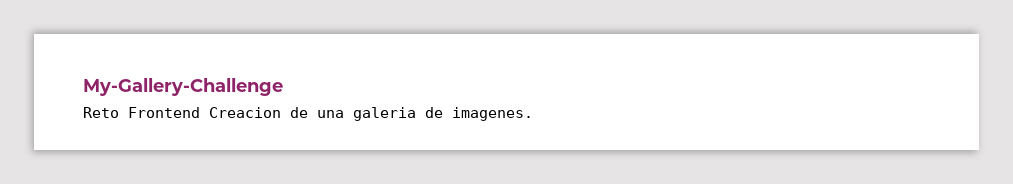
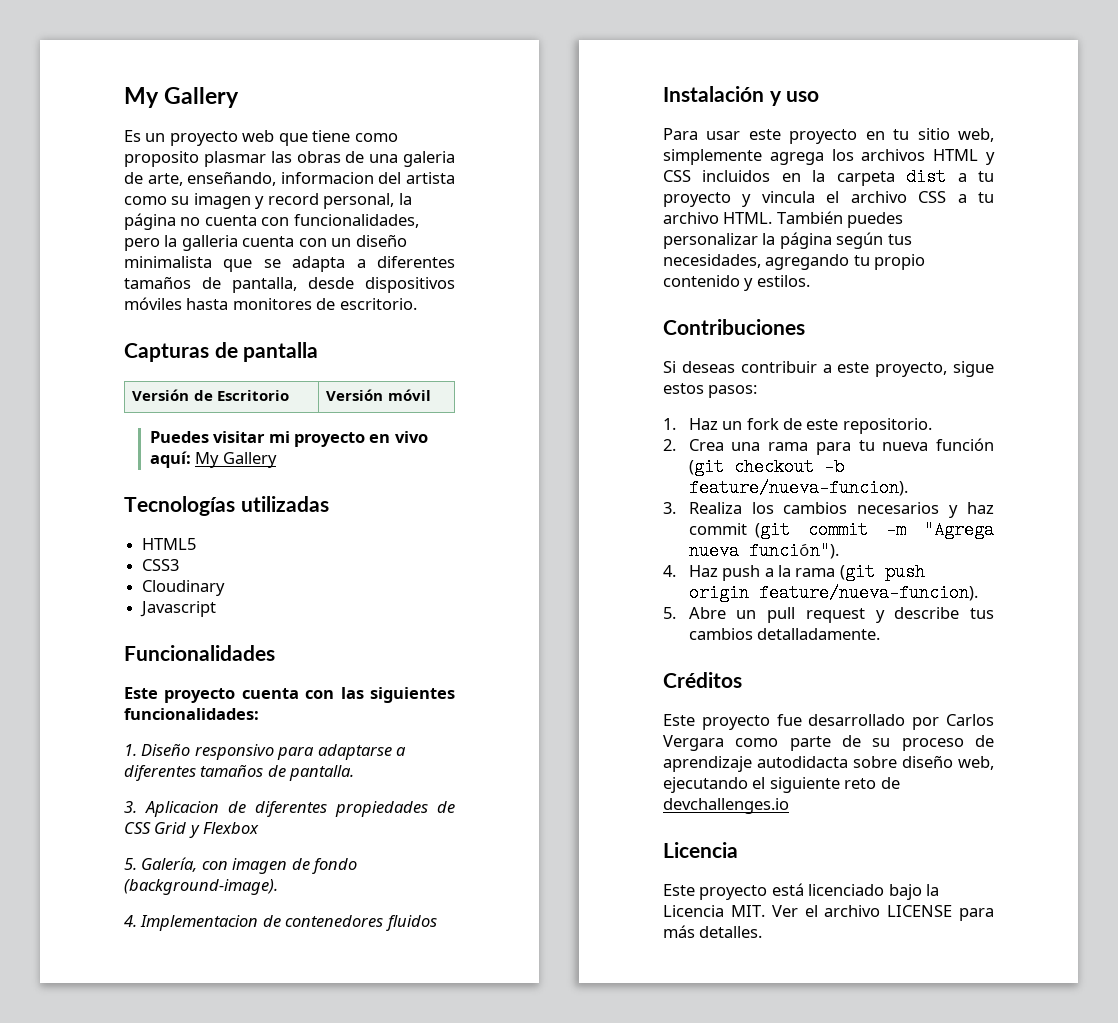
[83,78,283,96] [83,107,533,121] My-Gallery-Challenge // Reto Frontend Creacion de una galeria de imagenes. -> [124,87,240,108] [124,130,398,146] [124,151,455,167] [124,171,455,186] [124,193,412,209] [124,213,419,230] [124,234,407,251] [124,256,455,272] [124,276,455,293] [124,297,417,310] [124,342,319,362] [132,389,289,401] [326,389,431,401] [149,431,428,447] [149,451,277,468] [124,496,329,516] [142,538,197,550] [142,559,180,571] [142,580,226,596] [140,601,217,617] [124,645,275,661] [124,687,455,703] [124,708,259,720] [124,743,407,760] [124,764,355,781] [124,801,455,817] [124,822,260,838] [124,857,358,874] [124,879,278,895] [124,915,437,931] [663,86,820,106] [663,128,994,144] [663,149,995,165] [663,168,994,186] [663,191,994,207] [663,211,904,228] [663,232,912,249] [663,254,926,270] [663,275,810,291] [663,319,805,335] [663,361,994,377] [663,383,758,398] [663,418,932,434] [663,438,994,455] [688,458,844,476] [688,479,908,497] [663,502,995,518] [688,521,994,539] [688,542,839,560] [663,563,925,581] [688,584,978,602] [663,607,994,623] [688,628,881,640] [663,672,742,688] [663,714,994,730] [663,735,994,751] [663,755,994,772] [663,777,900,793] [663,798,789,814] [663,842,738,858] [663,883,940,900] [663,905,994,921] [663,925,763,938] My Gallery // Es un proyecto web que tiene como proposito plasmar las obras de una galeria de arte, enseñando, informacion del artista como su imagen y record personal, la página no cuenta con funcionalidades, pero la galleria cuenta con un diseño minimalista que se adapta a diferentes tamaños de pantalla, desde dispositivos móviles hasta monitores de escritorio. // Capturas de pantalla // Versión de Escritorio | Versión móvil // Puedes visitar mi proyecto en vivo aquí: My Gallery // Tecnologías utilizadas // HTML5 // CSS3 // Cloudinary // Javascript // Funcionalidades // Este proyecto cuenta con las siguientes funcionalidades: // 1. Diseño responsivo para adaptarse a diferentes tamaños de pantalla. // 3. Aplicacion de diferentes propiedades de CSS Grid y Flexbox // 5. Galería, con imagen de fondo (background-image). // 4. Implementacion de contenedores fluidos // Instalación y uso // Para usar este proyecto en tu sitio web, simplemente agrega los archivos HTML y CSS incluidos en la carpeta dist a tu proyecto y vincula el archivo CSS a tu archivo HTML. También puedes personalizar la página según tus necesidades, agregando tu propio contenido y estilos. // Contribuciones // Si deseas contribuir a este proyecto, sigue estos pasos: // 1. Haz un fork de este repositorio. // 2. Crea una rama para tu nueva función (git checkout -b feature/nueva-funcion). // 3. Realiza los cambios necesarios y haz commit (git commit -m "Agrega nueva función"). // 4. Haz push a la rama (git push origin feature/nueva-funcion). // 5. Abre un pull request y describe tus cambios detalladamente. // Créditos // Este proyecto fue desarrollado por Carlos Vergara como parte de su proceso de aprendizaje autodidacta sobre diseño web, ejecutando el siguiente reto de devchallenges.io // Licencia // Este proyecto está licenciado bajo la Licencia MIT. Ver el archivo LICENSE para más detalles.

